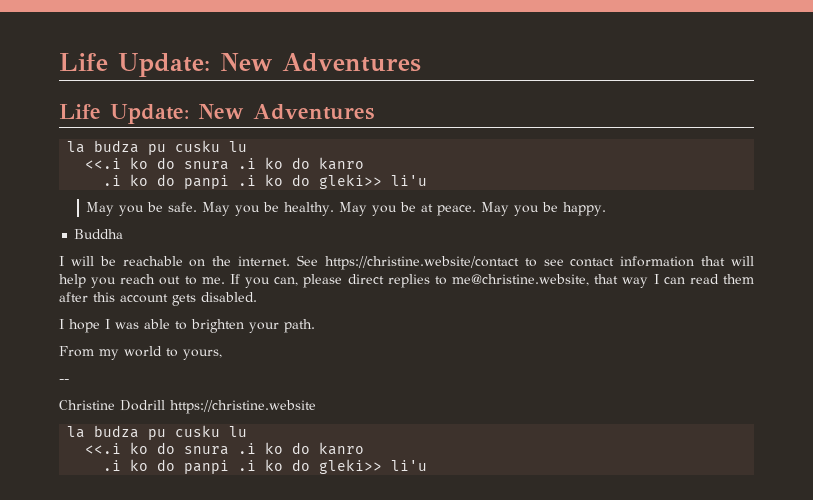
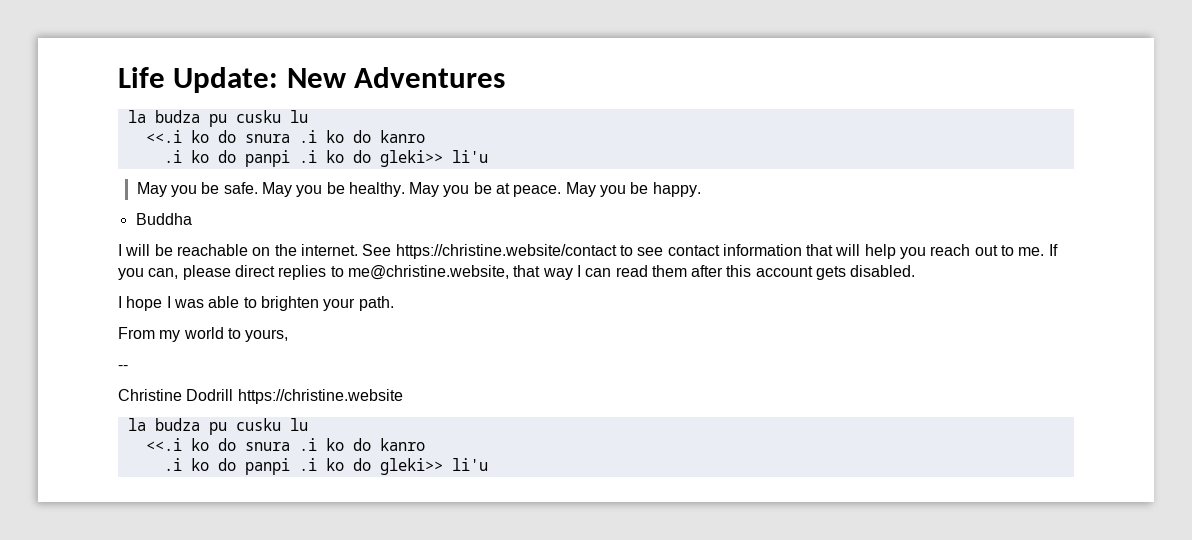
[59,53,421,77] [59,104,374,124] Life Update: New Adventures // Life Update: New Adventures -> [118,67,506,93] Life Update: New Adventures

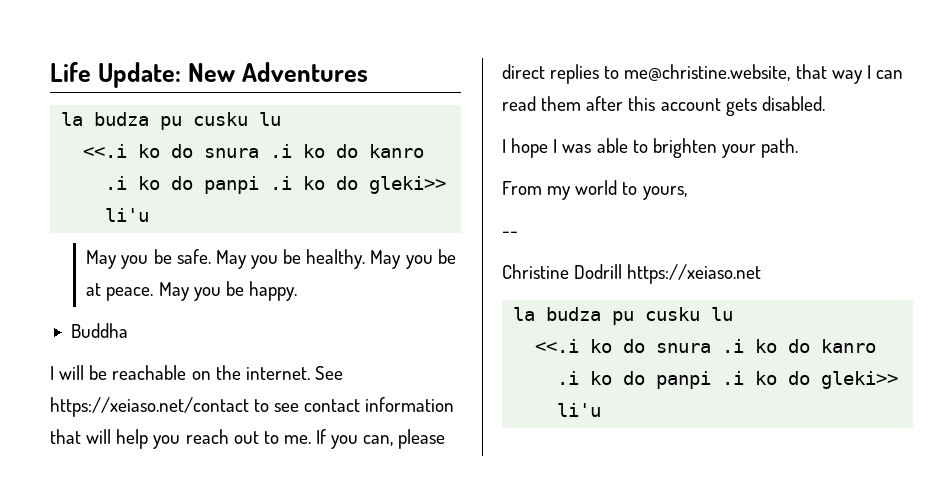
[395,244,617,259] https://christine.website/contact -> [50,397,249,417] https://xeiaso.net/contact
[237,389,403,404] https://christine.website -> [627,264,762,284] https://xeiaso.net

